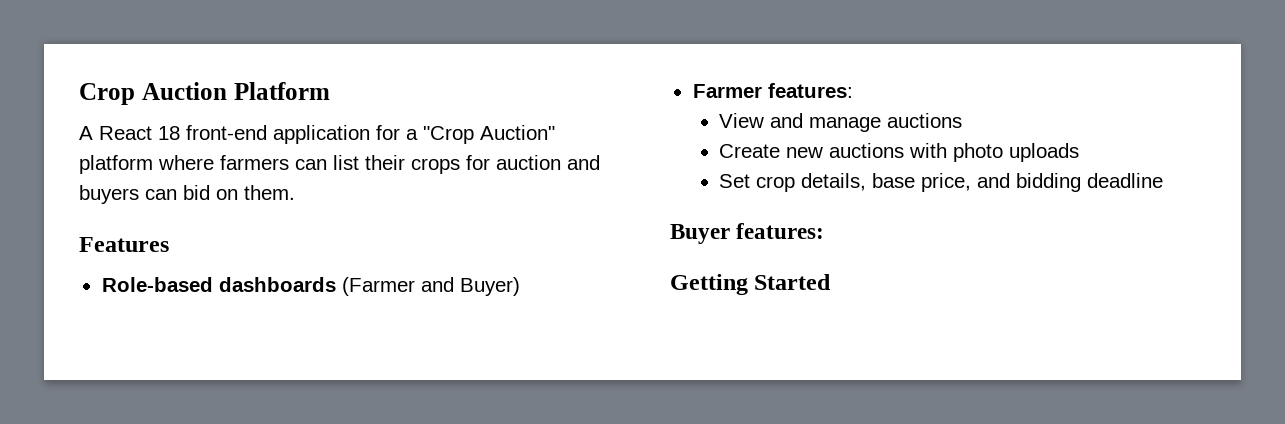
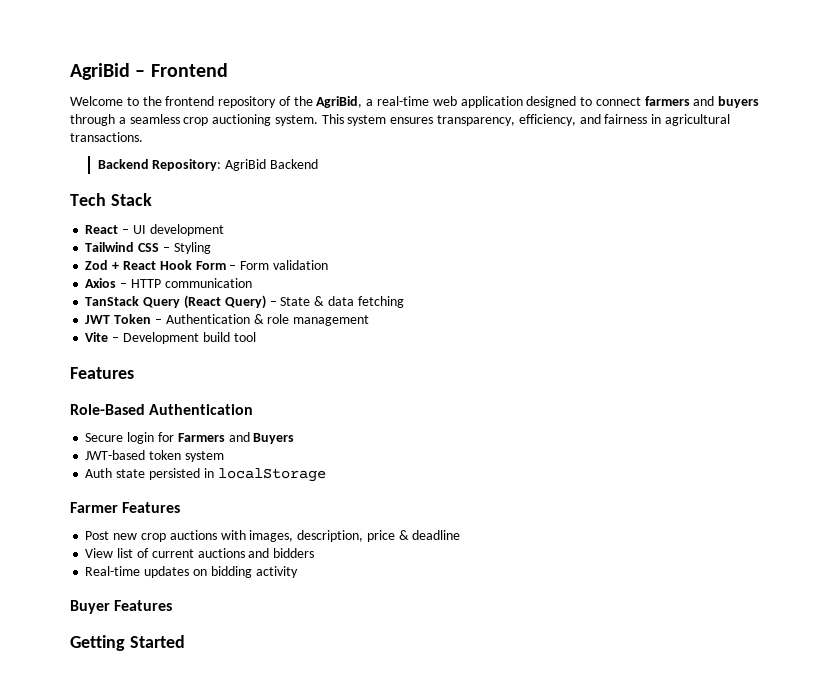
[79,82,330,105] [79,125,555,144] [79,155,600,174] [79,185,295,204] [79,237,169,252] [101,277,520,296] [692,83,853,98] [719,113,963,132] [719,143,1080,162] [719,173,1164,192] Crop Auction Platform // A React 18 front-end application for a "Crop Auction" platform where farmers can list their crops for auction and buyers can bid on them. // Features // Role-based dashboards (Farmer and Buyer) // Farmer features: // View and manage auctions // Create new auctions with photo uploads // Set crop details, base price, and bidding deadline -> [70,63,228,80] [70,96,760,108] [70,114,730,126] [70,132,143,142] [97,159,318,171] [70,193,152,206] [85,224,224,236] [85,242,211,254] [85,260,328,270] [85,278,252,288] [85,295,404,309] [85,314,370,326] [85,332,256,344] [70,367,134,379] [70,404,254,415] [85,432,295,444] [85,450,224,462] [85,468,326,482] [70,502,181,513] [85,530,461,542] [85,548,315,558] [85,566,298,578] AgriBid – Frontend // Welcome to the frontend repository of the AgriBid, a real-time web application designed to connect farmers and buyers through a seamless crop auctioning system. This system ensures transparency, efficiency, and fairness in agricultural transactions. // Backend Repository: AgriBid Backend // Tech Stack // React – UI development // Tailwind CSS – Styling // Zod + React Hook Form – Form validation // Axios – HTTP communication // TanStack Query (React Query) – State & data fetching // JWT Token – Authentication & role management // Vite – Development build tool // Features // Role-Based Authentication // Secure login for Farmers and Buyers // JWT-based token system // Auth state persisted in localStorage // Farmer Features // Post new crop auctions with images, description, price & deadline // View list of current auctions and bidders // Real-time updates on bidding activity
[736,223,825,239] features: -> [114,600,173,611] Features

